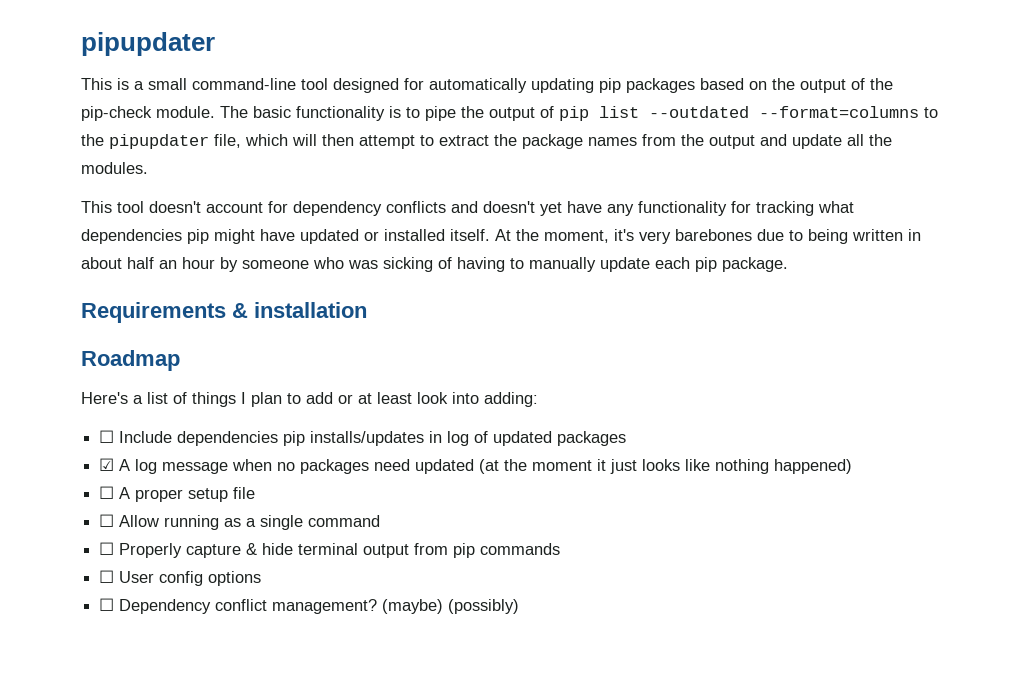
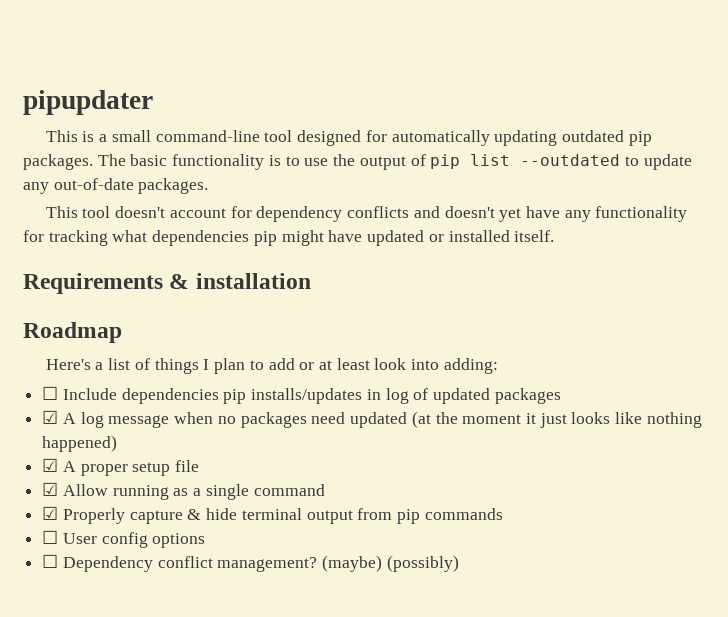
[599,78,893,93] [81,106,215,121] pip packages based on the output of the pip-check module. -> [562,130,652,146] [23,154,93,170] outdated pip packages.
[425,106,456,121] pipe -> [304,158,329,166] use
[759,106,938,118] [81,134,892,149] [81,162,148,174] --format=columns to the pipupdater file, which will then attempt to extract the package names from the output and update all the modules. -> [624,154,692,170] [23,178,209,194] to update any out-of-date packages.
[495,229,921,244] [81,257,788,272] At the moment, it's very barebones due to being written in about half an hour by someone who was sicking of having to manually update each pip package. -> (555, 236) none
[99,486,115,499] ☐ -> [42,458,59,472] ☑
[99,514,115,527] ☐ -> [42,482,59,496] ☑
[99,542,115,555] ☐ -> [42,506,59,520] ☑

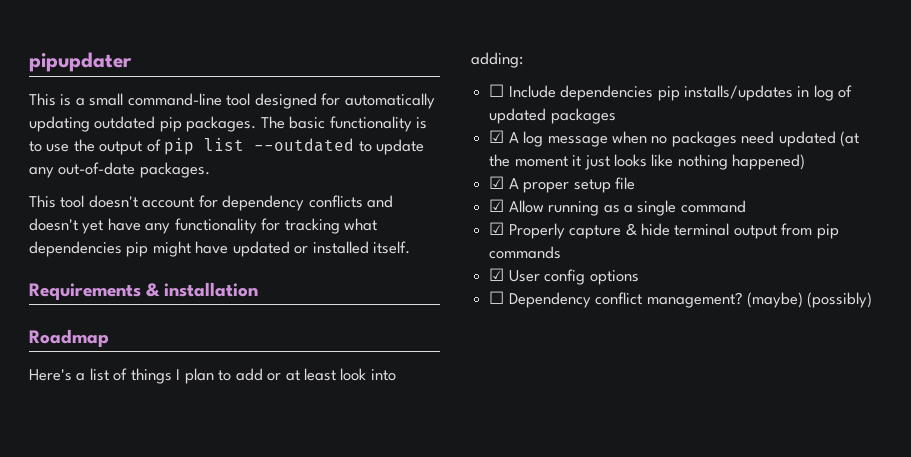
[42,530,59,544] ☐ -> [489,268,505,281] ☑

